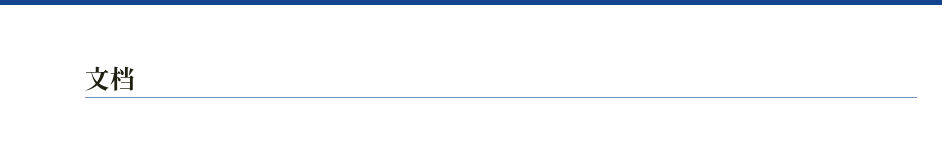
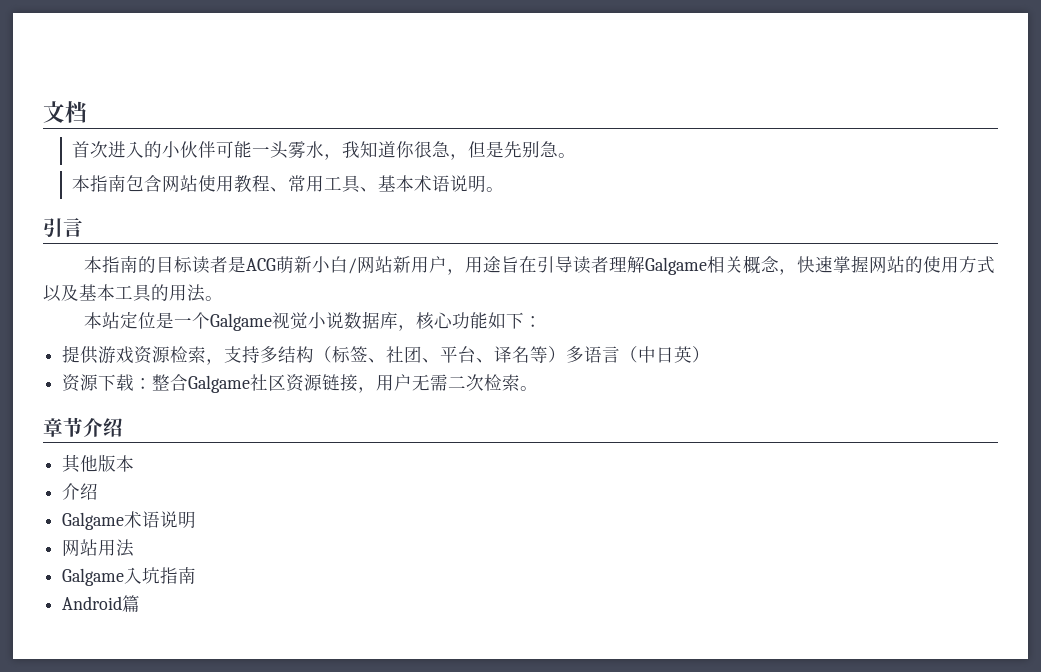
(135, 78) none -> [71,141,576,160] [71,175,504,193] [43,218,83,238] [84,255,996,275] [43,284,223,302] [84,311,543,331] [62,345,711,365] [62,374,539,393] [43,417,123,437] [62,454,135,473] [62,483,99,500] [62,511,197,530] [62,539,135,557] [62,567,197,586] [62,595,141,612] // 首次进入的小伙伴可能一头雾水，我知道你很急，但是先别急。 // 本指南包含网站使用教程、常用工具、基本术语说明。 // 引言 // 本指南的目标读者是ACG萌新小白/网站新用户，用途旨在引导读者理解Galgame相关概念，快速掌握网站的使用方式以及基本工具的用法。 // 本站定位是一个Galgame视觉小说数据库，核心功能如下： // 提供游戏资源检索，支持多结构（标签、社团、平台、译名等）多语言（中日英） // 资源下载：整合Galgame社区资源链接，用户无需二次检索。 // 章节介绍 // 其他版本 // 介绍 // Galgame术语说明 // 网站用法 // Galgame入坑指南 // Android篇

